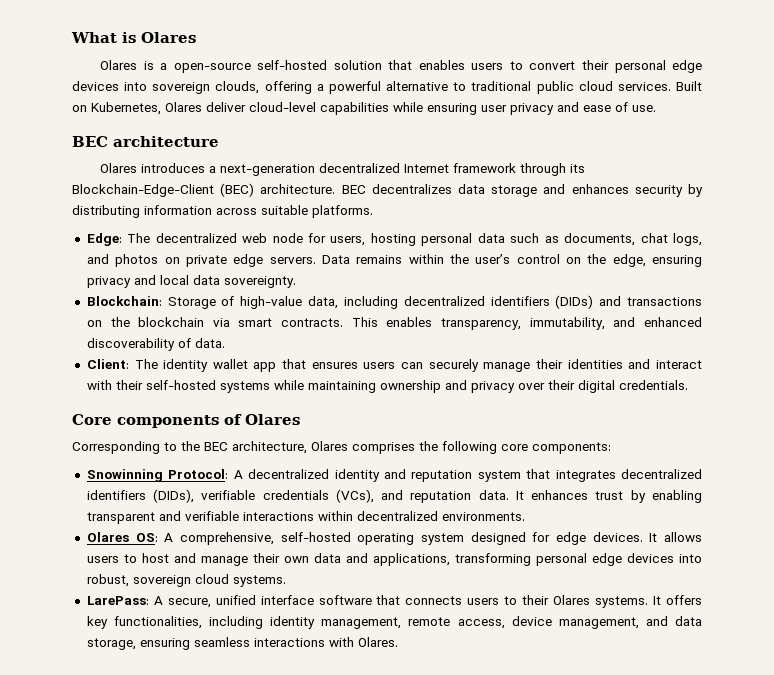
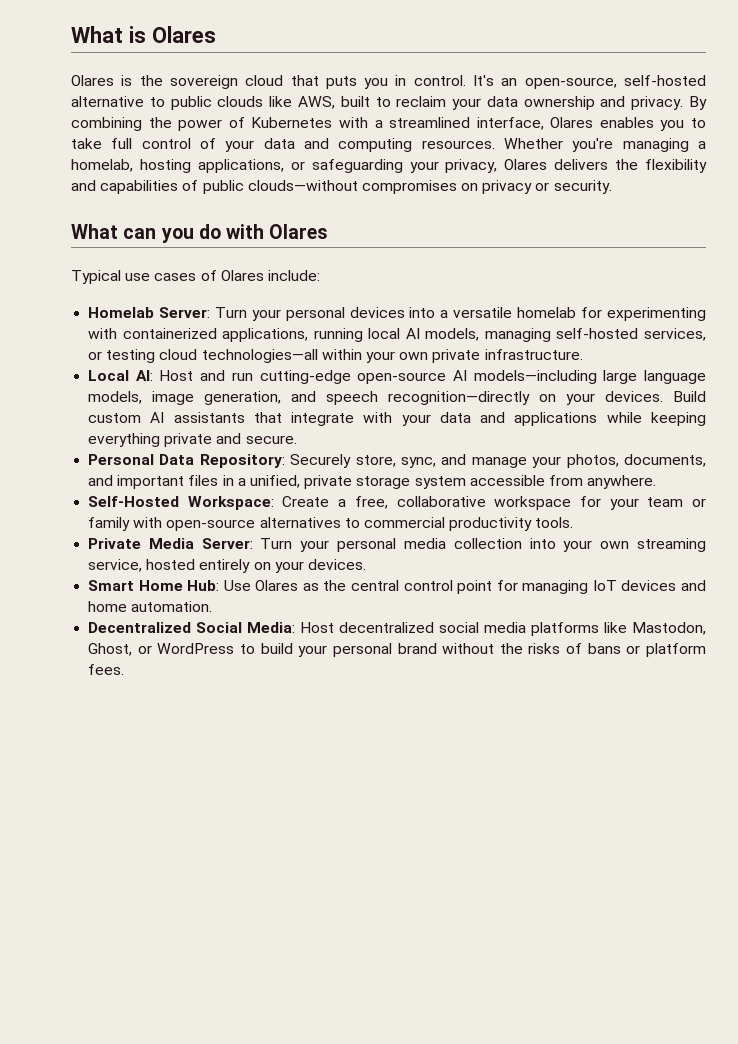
[160,60,702,73] [72,81,702,94] [72,102,656,115] [72,136,219,147] [100,163,586,176] [72,183,703,197] [72,205,373,218] [86,233,702,246] [86,254,702,267] [86,275,296,288] [86,295,702,309] [86,317,702,330] [86,338,225,351] [86,359,702,372] [86,380,688,393] [72,414,300,428] [72,441,611,454] [86,469,702,482] [86,489,702,503] [86,511,525,524] [86,532,703,545] [86,553,702,566] [86,574,286,587] [86,595,702,608] [86,616,703,629] [86,637,398,650] a open-source self-hosted solution that enables users to convert their personal edge devices into sovereign clouds, offering a powerful alternative to traditional public cloud services. Built on Kubernetes, Olares deliver cloud-level capabilities while ensuring user privacy and ease of use. // BEC architecture // Olares introduces a next-generation decentralized Internet framework through its Blockchain-Edge-Client (BEC) architecture. BEC decentralizes data storage and enhances security by distributing information across suitable platforms. // Edge: The decentralized web node for users, hosting personal data such as documents, chat logs, and photos on private edge servers. Data remains within the user’s control on the edge, ensuring privacy and local data sovereignty. // Blockchain: Storage of high-value data, including decentralized identifiers (DIDs) and transactions on the blockchain via smart contracts. This enables transparency, immutability, and enhanced discoverability of data. // Client: The identity wallet app that ensures users can securely manage their identities and interact with their self-hosted systems while maintaining ownership and privacy over their digital credentials. // Core components of Olares // Corresponding to the BEC architecture, Olares comprises the following core components: // Snowinning Protocol: A decentralized identity and reputation system that integrates decentralized identifiers (DIDs), verifiable credentials (VCs), and reputation data. It enhances trust by enabling transparent and verifiable interactions within decentralized environments. // Olares OS: A comprehensive, self-hosted operating system designed for edge devices. It allows users to host and manage their own data and applications, transforming personal edge devices into robust, sovereign cloud systems. // LarePass: A secure, unified interface software that connects users to their Olares systems. It offers key functionalities, including identity management, remote access, device management, and data storage, ensuring seamless interactions with Olares. -> [139,75,707,89] [71,96,708,110] [71,117,707,131] [71,138,706,152] [71,159,707,173] [71,180,612,194] [71,224,329,243] [71,270,320,284] [88,307,707,321] [88,328,706,342] [88,349,583,363] [88,370,706,384] [88,391,706,405] [88,412,706,426] [88,433,297,447] [88,454,706,468] [88,475,657,489] [88,496,707,510] [88,517,574,531] [88,538,706,552] [88,559,366,573] [88,580,707,594] [88,601,213,612] [88,622,706,636] [88,643,707,657] [88,664,125,675] the sovereign cloud that puts you in control. It's an open-source, self-hosted alternative to public clouds like AWS, built to reclaim your data ownership and privacy. By combining the power of Kubernetes with a streamlined interface, Olares enables you to take full control of your data and computing resources. Whether you're managing a homelab, hosting applications, or safeguarding your privacy, Olares delivers the flexibility and capabilities of public clouds—without compromises on privacy or security. // What can you do with Olares // Typical use cases of Olares include: // Homelab Server: Turn your personal devices into a versatile homelab for experimenting with containerized applications, running local AI models, managing self-hosted services, or testing cloud technologies—all within your own private infrastructure. // Local AI: Host and run cutting-edge open-source AI models—including large language models, image generation, and speech recognition—directly on your devices. Build custom AI assistants that integrate with your data and applications while keeping everything private and secure. // Personal Data Repository: Securely store, sync, and manage your photos, documents, and important files in a unified, private storage system accessible from anywhere. // Self-Hosted Workspace: Create a free, collaborative workspace for your team or family with open-source alternatives to commercial productivity tools. // Private Media Server: Turn your personal media collection into your own streaming service, hosted entirely on your devices. // Smart Home Hub: Use Olares as the central control point for managing IoT devices and home automation. // Decentralized Social Media: Host decentralized social media platforms like Mastodon, Ghost, or WordPress to build your personal brand without the risks of bans or platform fees.

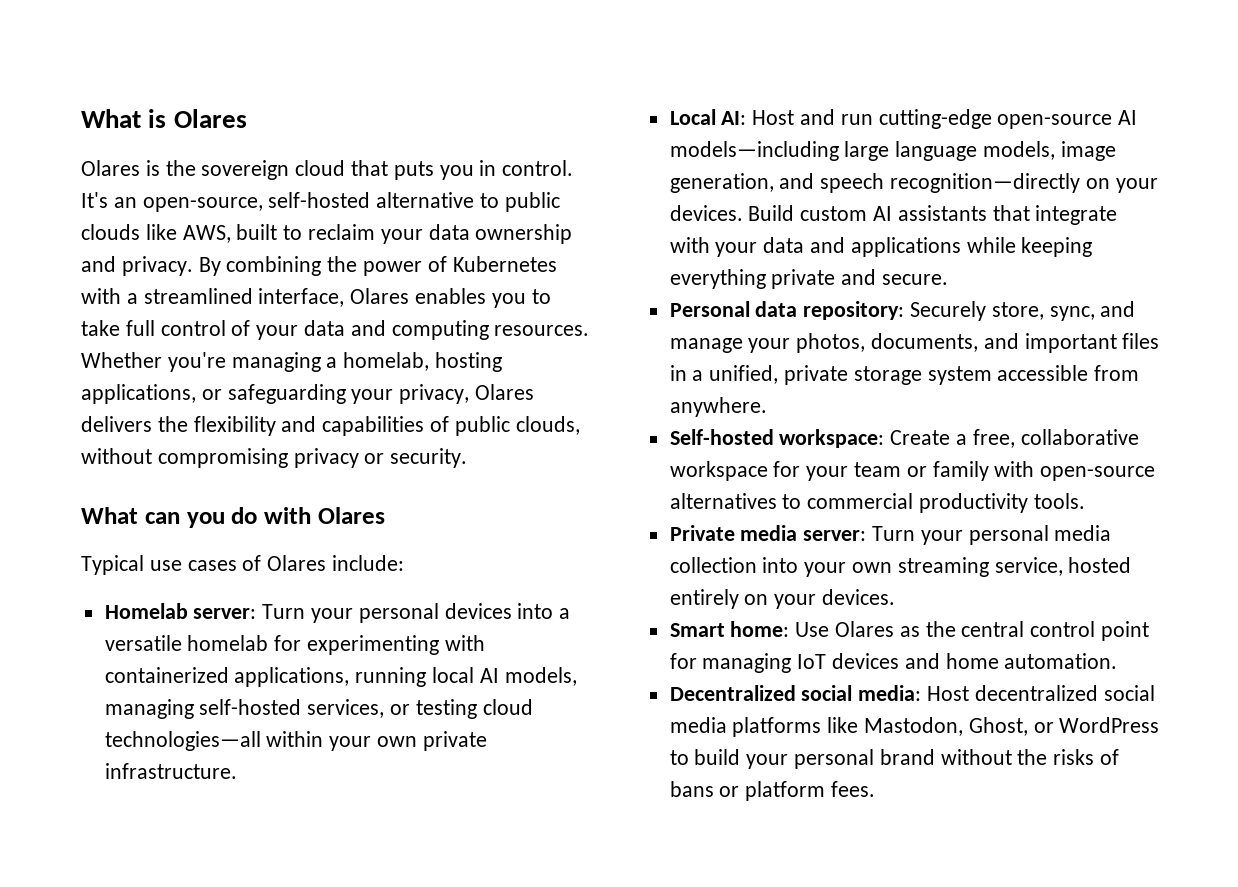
[247,180,479,194] clouds—without compromises on -> [515,416,580,435] [81,448,288,468] clouds, without compromising
[158,307,210,318] Server: -> [193,608,257,619] server:
[159,454,285,468] Data Repository: -> [755,301,905,320] data repository:
[88,496,274,510] Self-Hosted Workspace: -> [669,429,885,448] Self-hosted workspace:
[148,538,253,549] Media Server: -> [740,525,867,541] media server:
[138,580,220,591] Home Hub: -> [730,621,790,637] home:
[196,622,296,633] Social Media: -> [801,685,922,701] social media:

